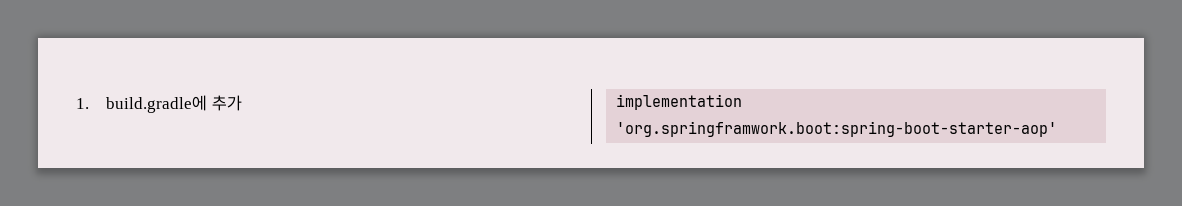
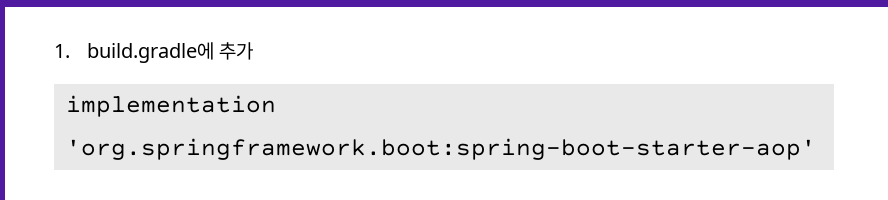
[616,121,1058,137] 'org.springframwork.boot:spring-boot-starter-aop' -> [66,138,816,160] 'org.springframework.boot:spring-boot-starter-aop'

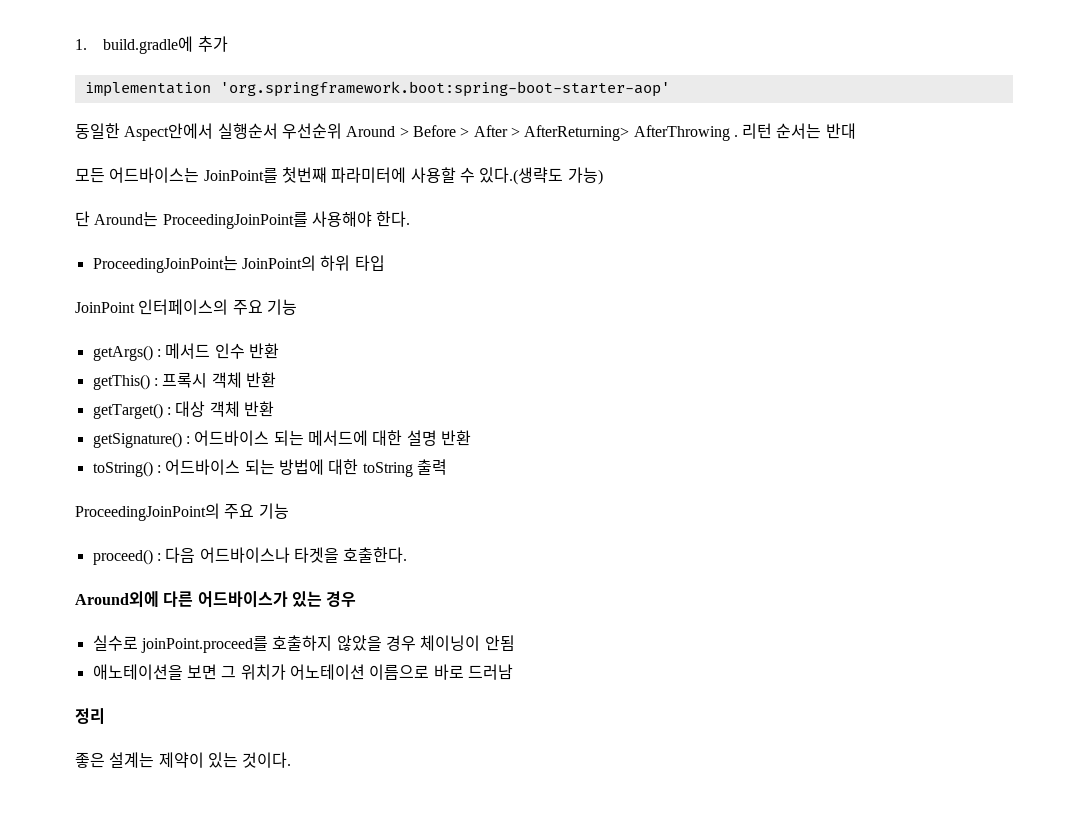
(816, 149) none -> [75,123,856,141] [75,167,603,185] [75,211,411,229] [92,255,385,273] [75,299,297,315] [92,343,279,361] [92,372,276,390] [92,401,274,419] [92,430,471,448] [92,459,447,477] [75,503,289,521] [92,547,408,565] [75,591,357,608] [92,635,515,653] [92,664,513,680] [75,708,105,724] [75,752,292,768] // 동일한 Aspect안에서 실행순서 우선순위 Around > Before > After > AfterReturning> AfterThrowing . 리턴 순서는 반대 // 모든 어드바이스는 JoinPoint를 첫번째 파라미터에 사용할 수 있다.(생략도 가능) // 단 Around는 ProceedingJoinPoint를 사용해야 한다. // ProceedingJoinPoint는 JoinPoint의 하위 타입 // JoinPoint 인터페이스의 주요 기능 // getArgs() : 메서드 인수 반환 // getThis() : 프록시 객체 반환 // getTarget() : 대상 객체 반환 // getSignature() : 어드바이스 되는 메서드에 대한 설명 반환 // toString() : 어드바이스 되는 방법에 대한 toString 출력 // ProceedingJoinPoint의 주요 기능 // proceed() : 다음 어드바이스나 타겟을 호출한다. // Around외에 다른 어드바이스가 있는 경우 // 실수로 joinPoint.proceed를 호출하지 않았을 경우 체이닝이 안됨 // 애노테이션을 보면 그 위치가 어노테이션 이름으로 바로 드러남 // 정리 // 좋은 설계는 제약이 있는 것이다.

